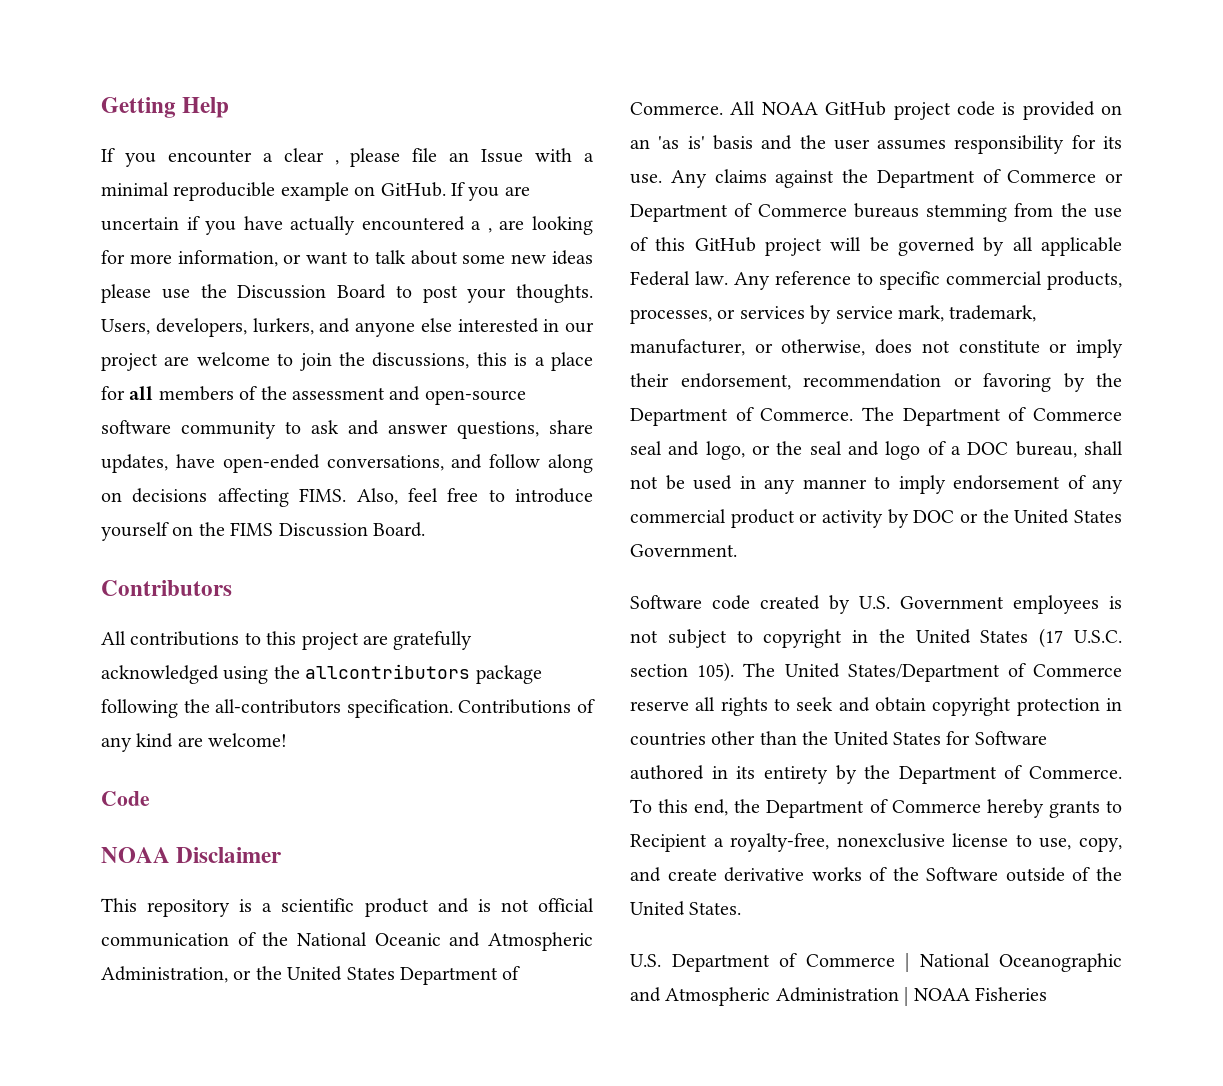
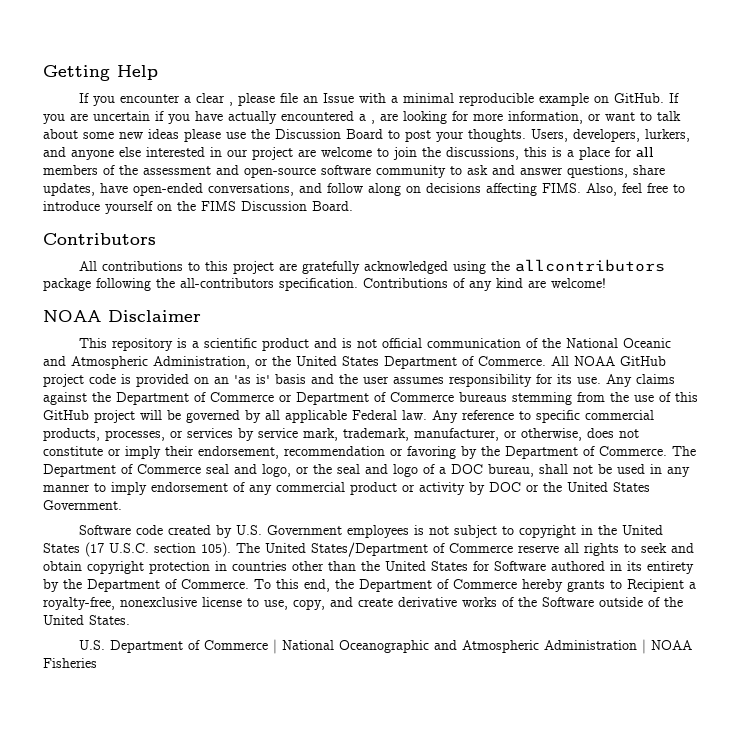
[101,791,150,806] // Code -> (606, 283) none

